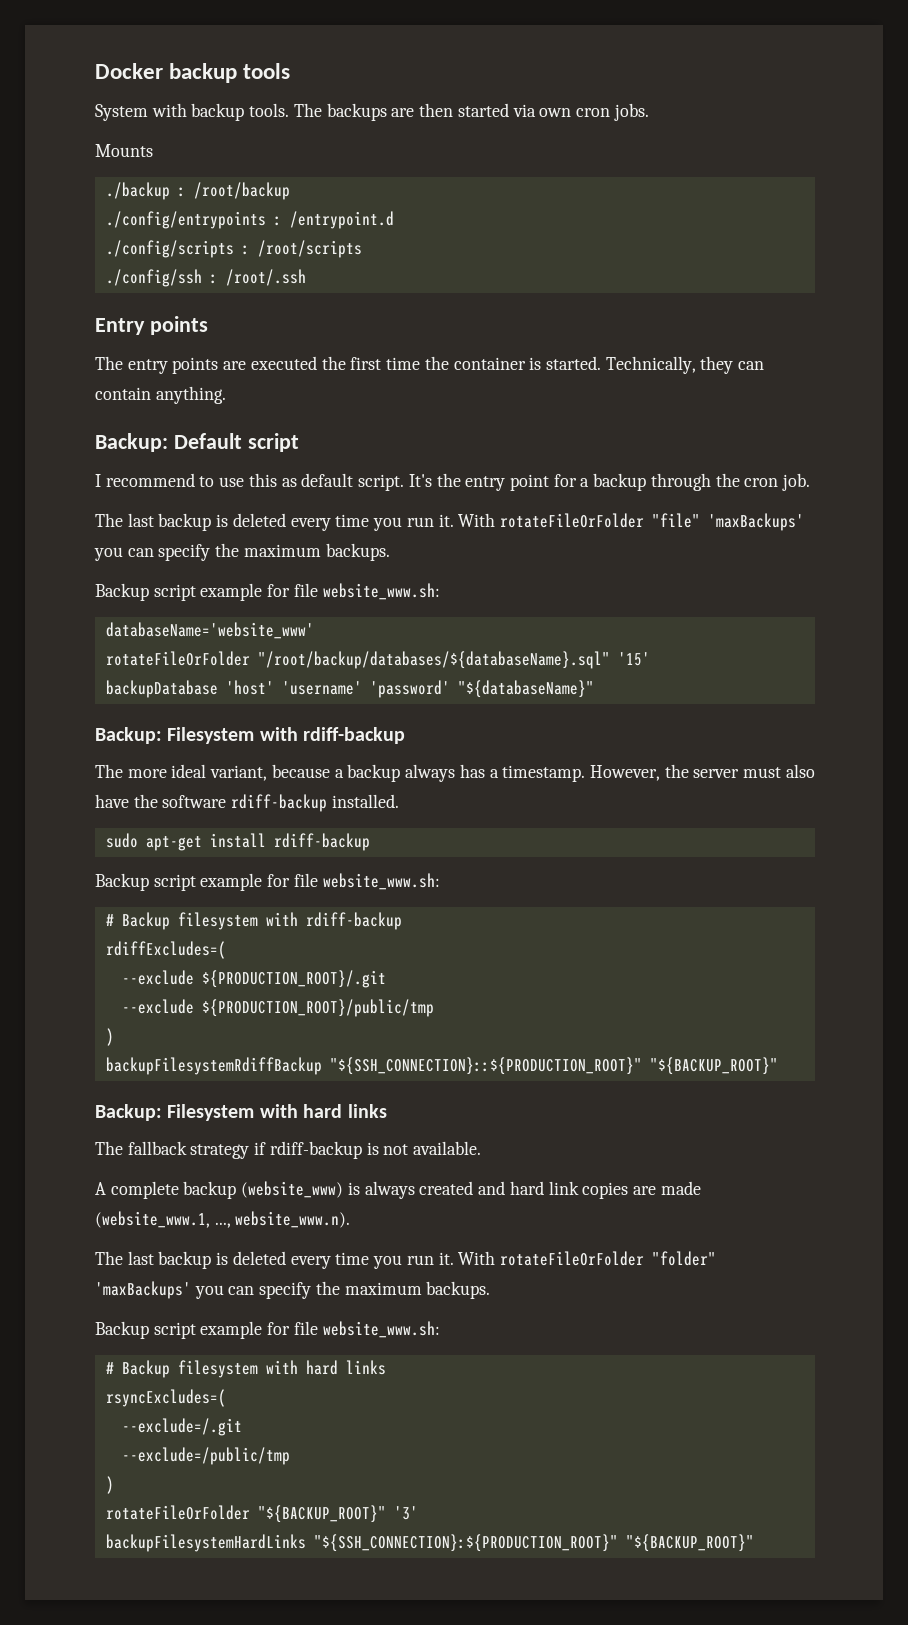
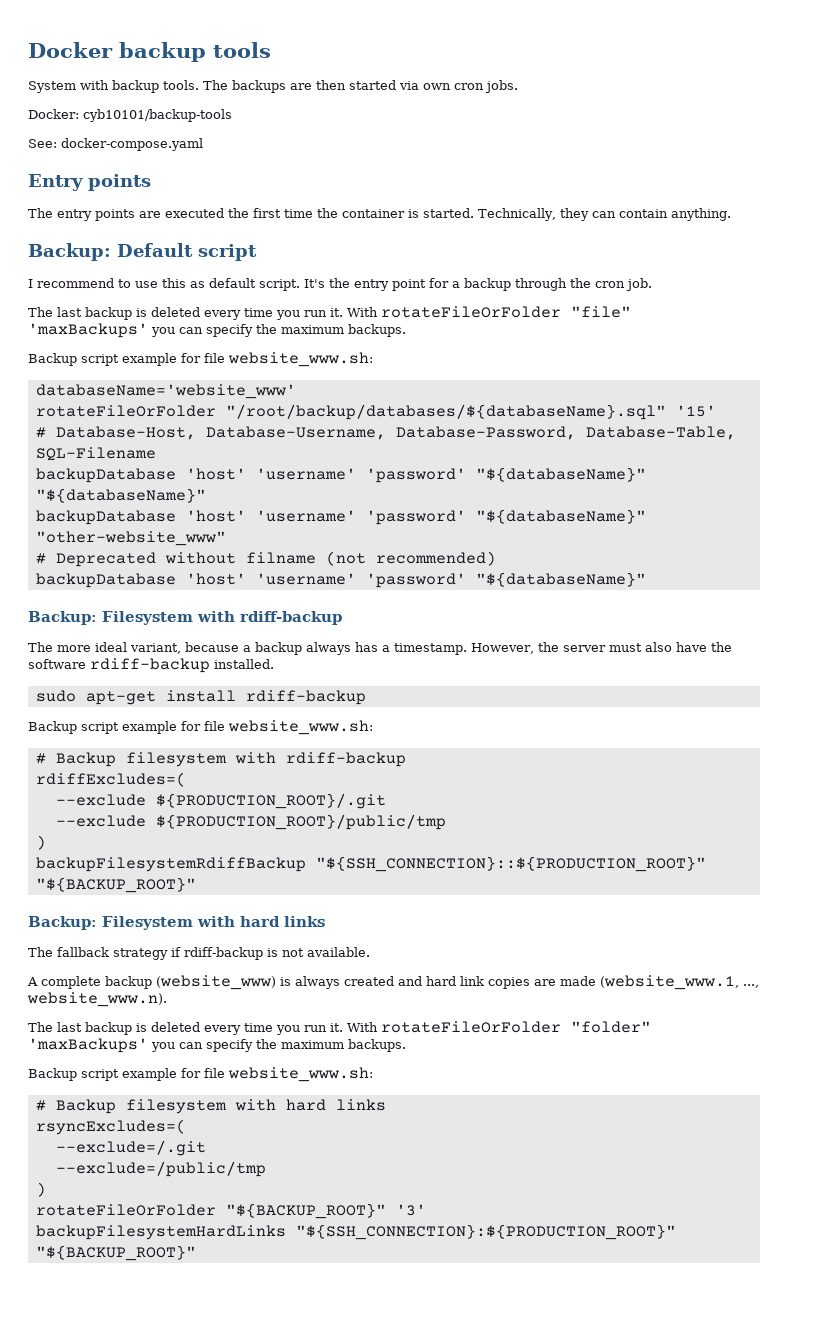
[95,144,153,157] [105,182,290,200] [105,211,394,229] [105,240,362,258] [105,269,306,287] Mounts // ./backup : /root/backup // ./config/entrypoints : /entrypoint.d // ./config/scripts : /root/scripts // ./config/ssh : /root/.ssh -> [28,109,232,122] [28,138,203,151] Docker: cyb10101/backup-tools // See: docker-compose.yaml
(650, 659) none -> [35,426,736,440] [35,447,156,461] [35,467,646,483] [35,488,206,503] [35,509,646,525] [35,531,226,546] [35,551,496,567] // # Database-Host, Database-Username, Database-Password, Database-Table, SQL-Filename // backupDatabase 'host' 'username' 'password' "${databaseName}" "${databaseName}" // backupDatabase 'host' 'username' 'password' "${databaseName}" "other-website_www" // # Deprecated without filname (not recommended)

